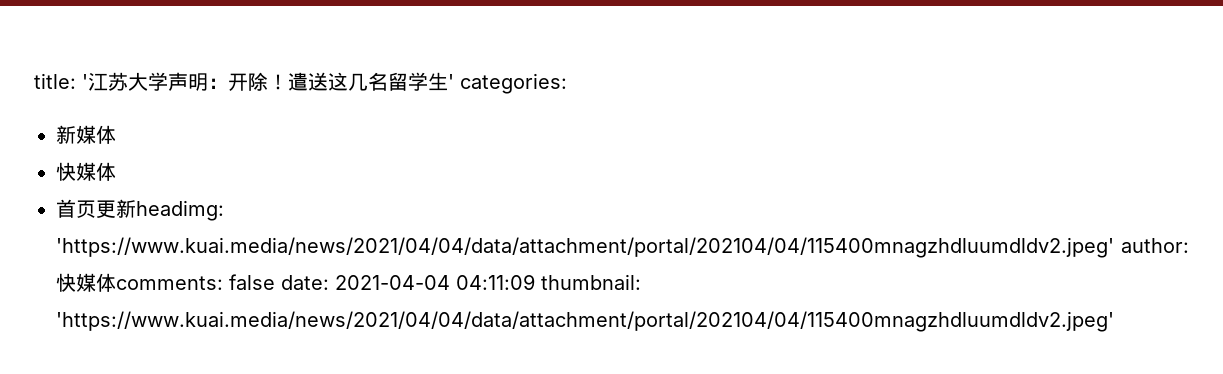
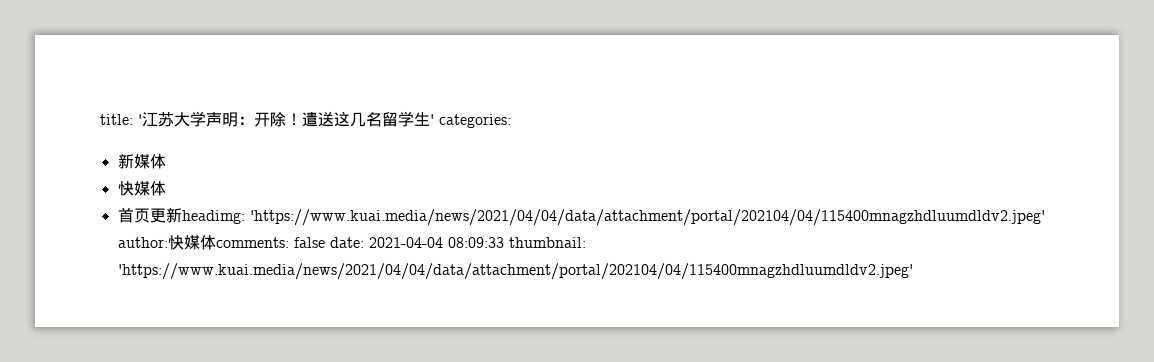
[456,274,535,290] 04:11:09 -> [447,237,504,248] 08:09:33

